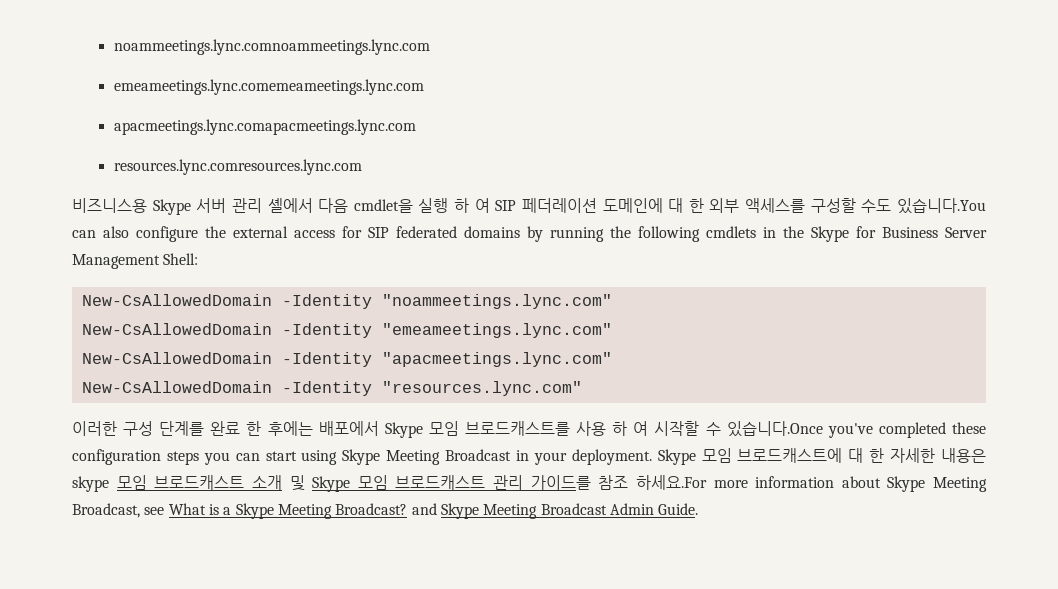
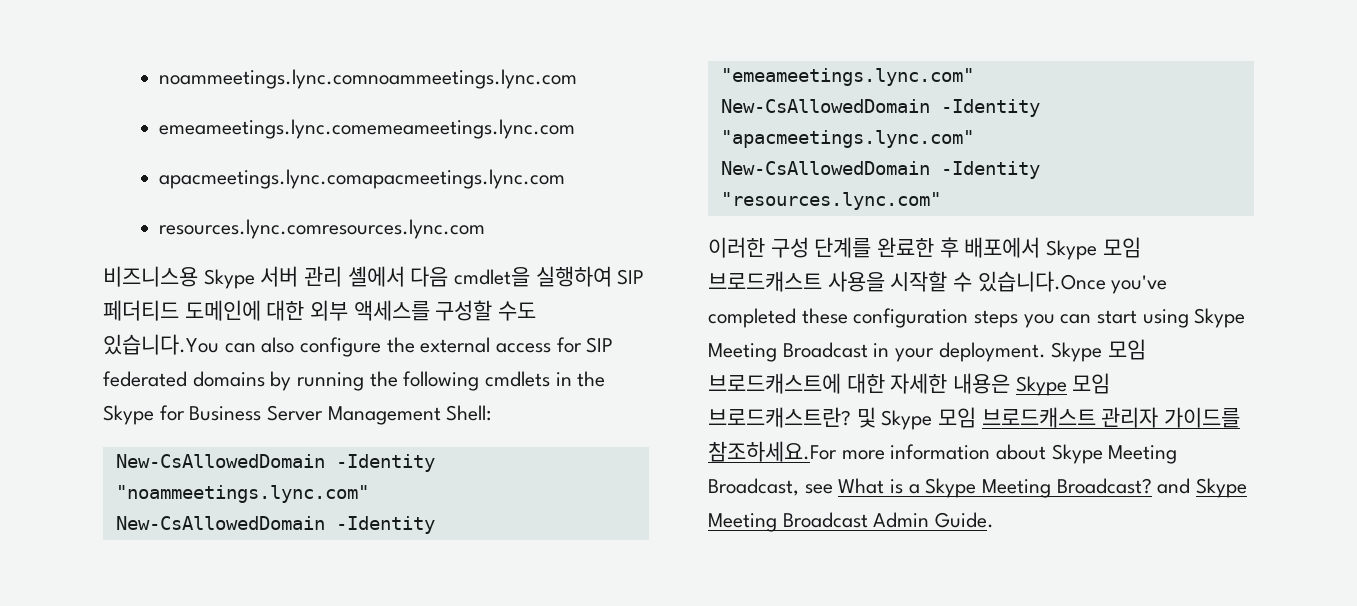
[418,198,704,213] 실행 하 여 SIP 페더레이션 도메인에 대 한 -> [535,266,645,287] [103,300,305,321] 실행하여 SIP 페더티드 도메인에 대한
[210,421,649,438] 완료 한 후에는 배포에서 Skype 모임 브로드캐스트를 사용 하 여 -> [877,237,1141,260] [708,271,885,292] 완료한 후 배포에서 Skype 모임 브로드캐스트 사용을
[848,448,987,463] [72,475,707,492] 대 한 자세한 내용은 skype 모임 브로드캐스트 소개 및 Skype 모임 브로드캐스트 관리 가이드를 참조 하세요.For -> [846,373,1111,396] [708,407,1241,430] [708,441,837,462] 대한 자세한 내용은 Skype 모임 브로드캐스트란? 및 Skype 모임 브로드캐스트 관리자 가이드를 참조하세요.For

